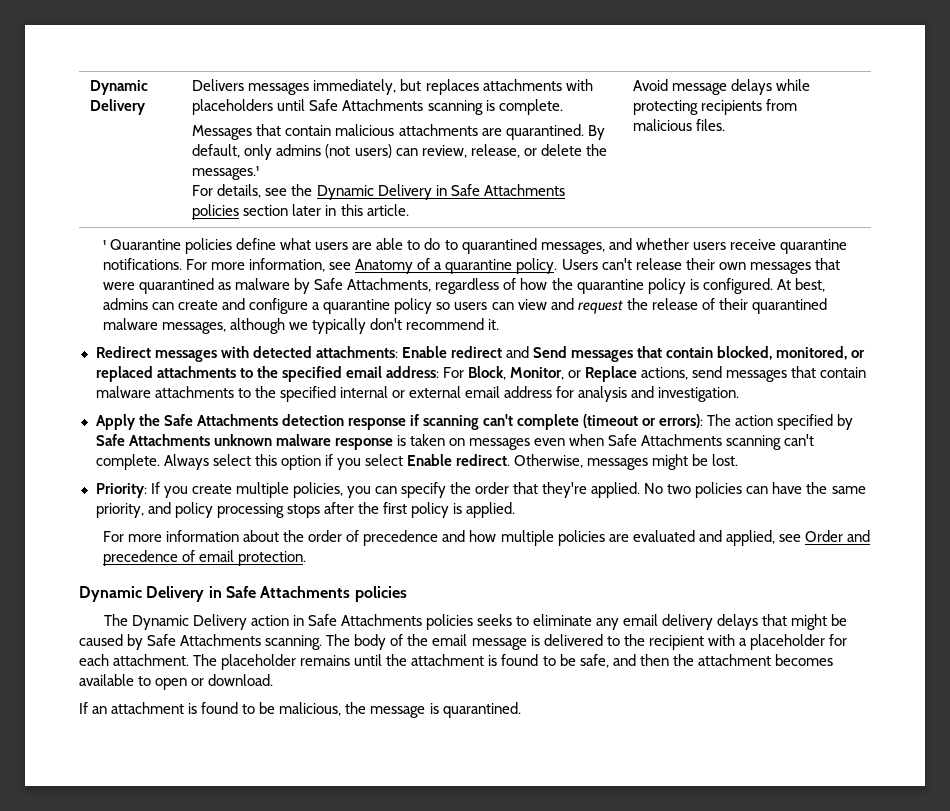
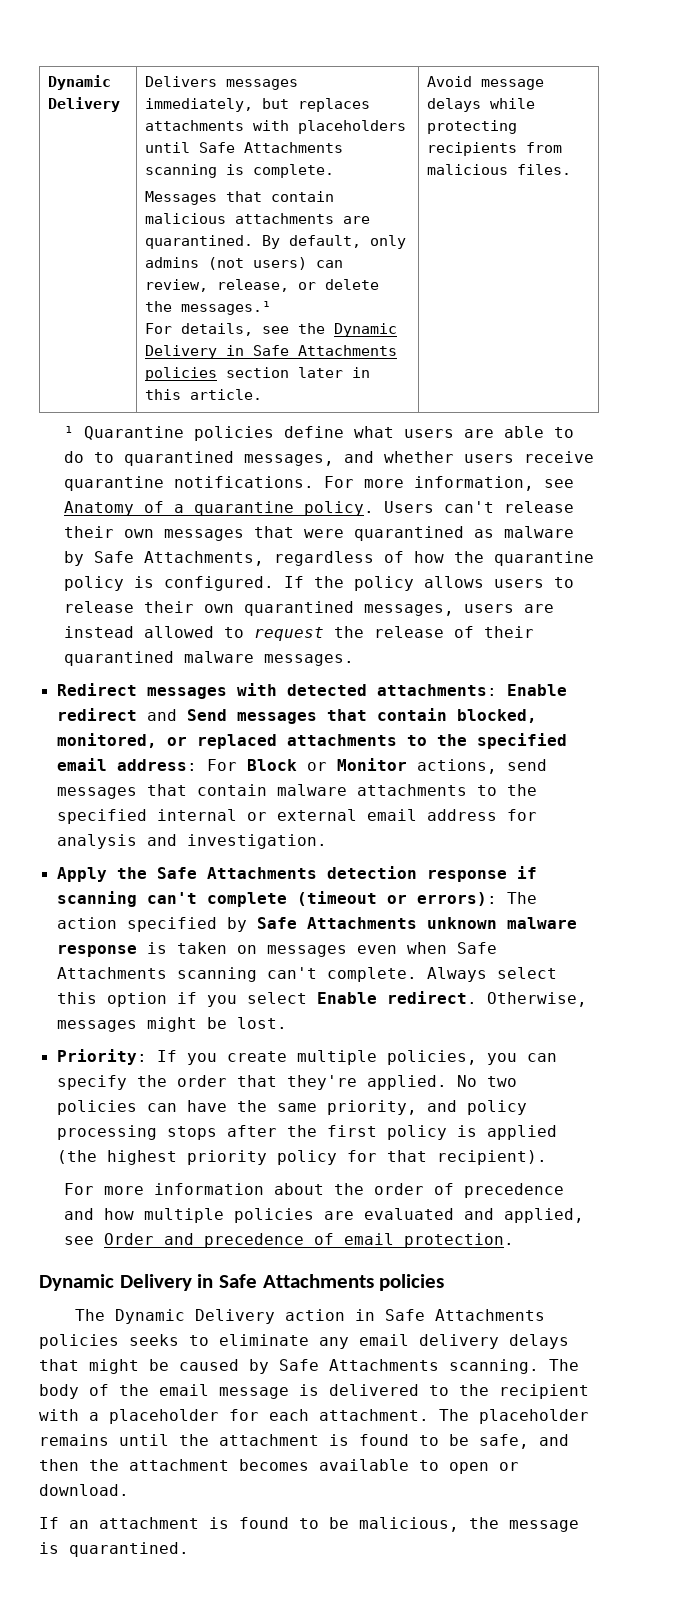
[776,278,825,292] [103,298,574,314] At best, admins can create and configure a quarantine policy so users can view and -> [284,576,575,591] [64,601,555,616] [64,626,245,638] If the policy allows users to release their own quarantined messages, users are instead allowed to
[162,318,500,334] messages, although we typically don't recommend it. -> [264,654,355,666] messages.
[467,366,638,382] Block, Monitor, or Replace -> [246,758,407,771] Block or Monitor
[466,502,515,518] applied. -> [486,1125,557,1140] [56,1150,547,1165] applied (the highest priority policy for that recipient).

